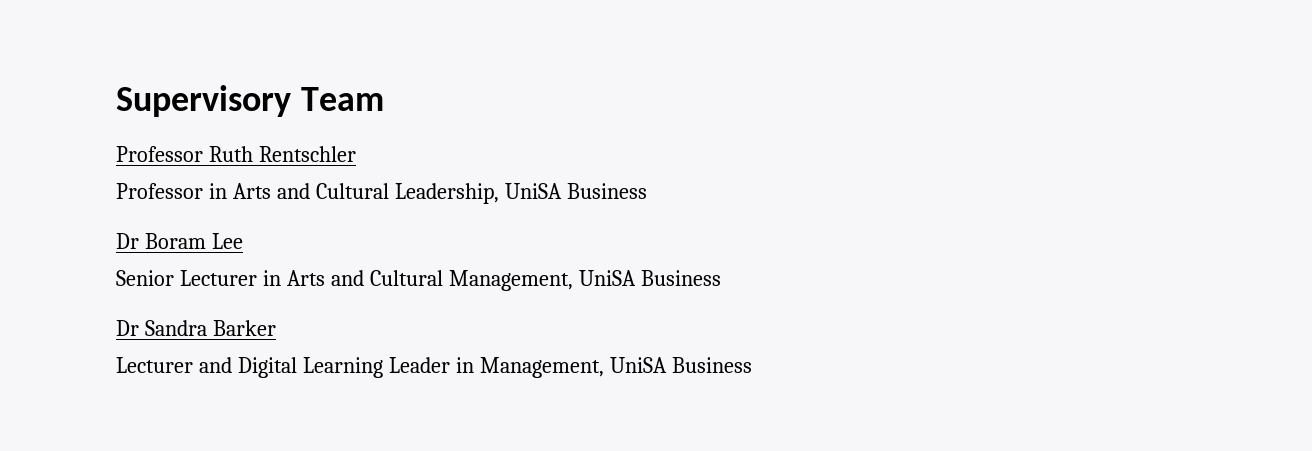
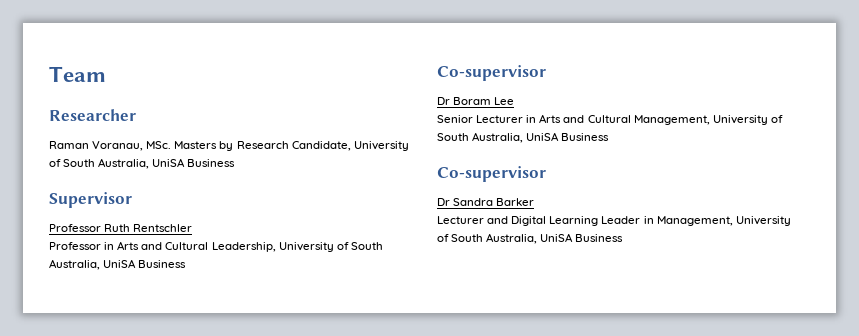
[116,85,291,117] Supervisory -> (49, 74) none
(384, 99) none -> [49,109,136,121] [49,141,409,151] [49,158,236,169] [49,192,132,208] // Researcher // Raman Voranau, MSc. Masters by Research Candidate, University of South Australia, UniSA Business // Supervisor
[504,183,647,199] UniSA Business -> [278,242,383,252] [49,259,187,270] [437,65,546,81] University of South Australia, UniSA Business // Co-supervisor
[578,270,721,286] UniSA Business -> [712,115,783,125] [437,132,610,143] [437,166,546,182] University of South Australia, UniSA Business // Co-supervisor
(604, 367) none -> [735,216,791,226] [437,233,538,244] University of South Australia,

